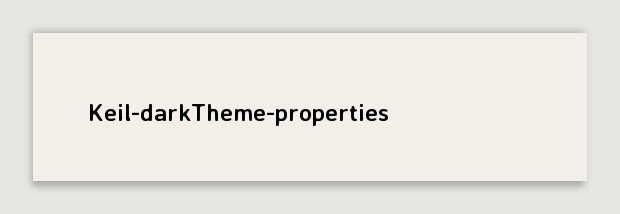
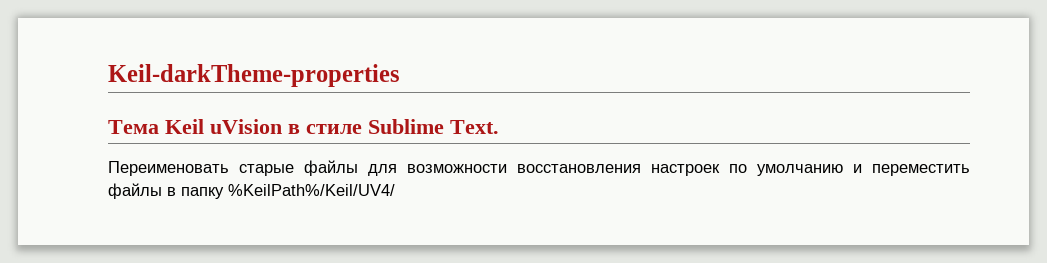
(389, 115) none -> [108,119,499,134] [108,160,970,176] [108,183,395,199] // Тема Keil uVision в стиле Sublime Text. // Переименовать старые файлы для возможности восстановления настроек по умолчанию и переместить файлы в папку %KeilPath%/Keil/UV4/

